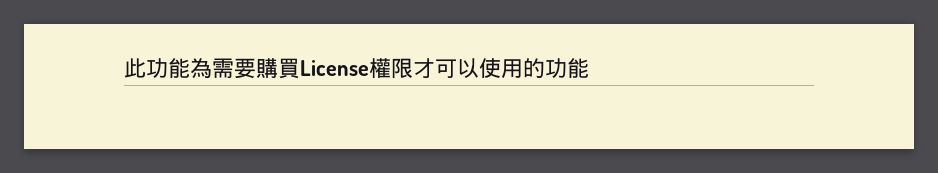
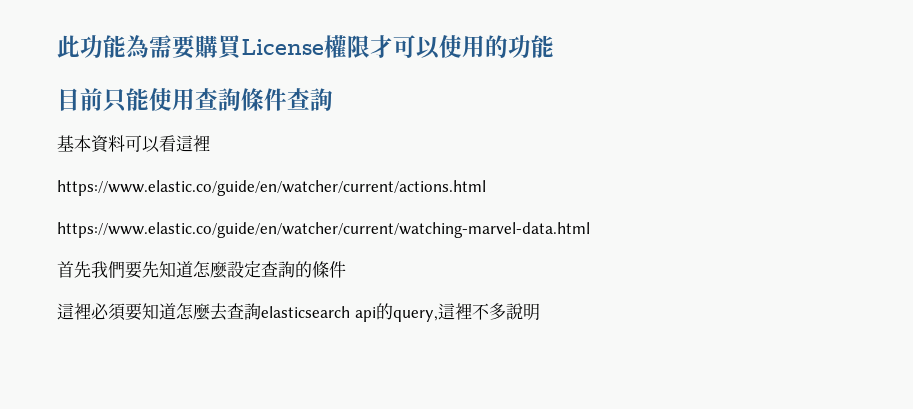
(589, 68) none -> [57,88,333,112] [57,135,210,153] [57,180,486,196] [57,222,590,238] [57,261,346,279] [57,303,540,322] // 目前只能使用查詢條件查詢 // 基本資料可以看這裡 // https://www.elastic.co/guide/en/watcher/current/actions.html // https://www.elastic.co/guide/en/watcher/current/watching-marvel-data.html // 首先我們要先知道怎麼設定查詢的條件 // 這裡必須要知道怎麼去查詢elasticsearch api的query,這裡不多說明

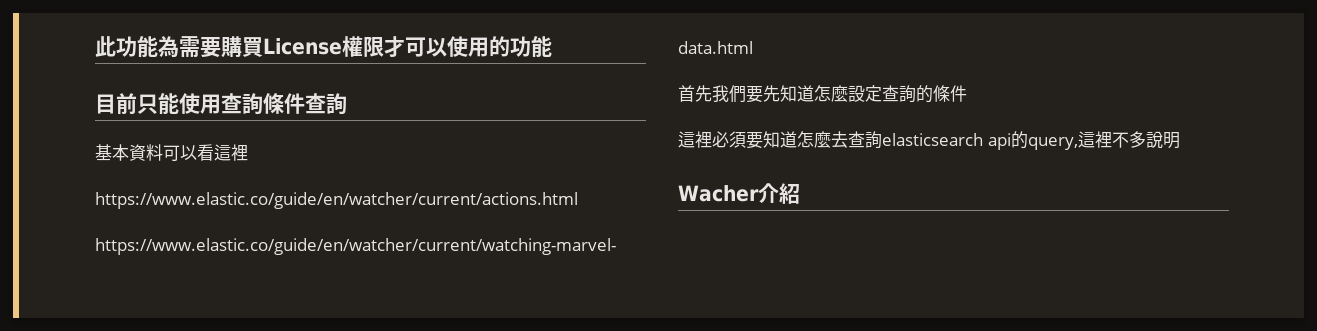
(540, 312) none -> [678,183,800,204] // Wacher介紹

